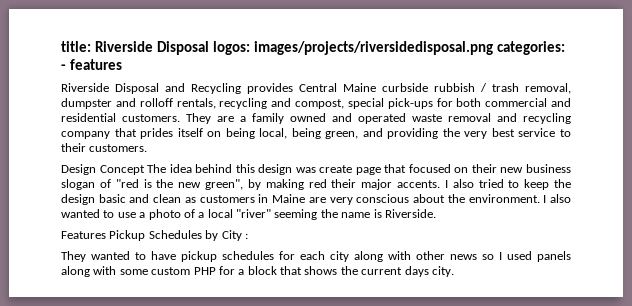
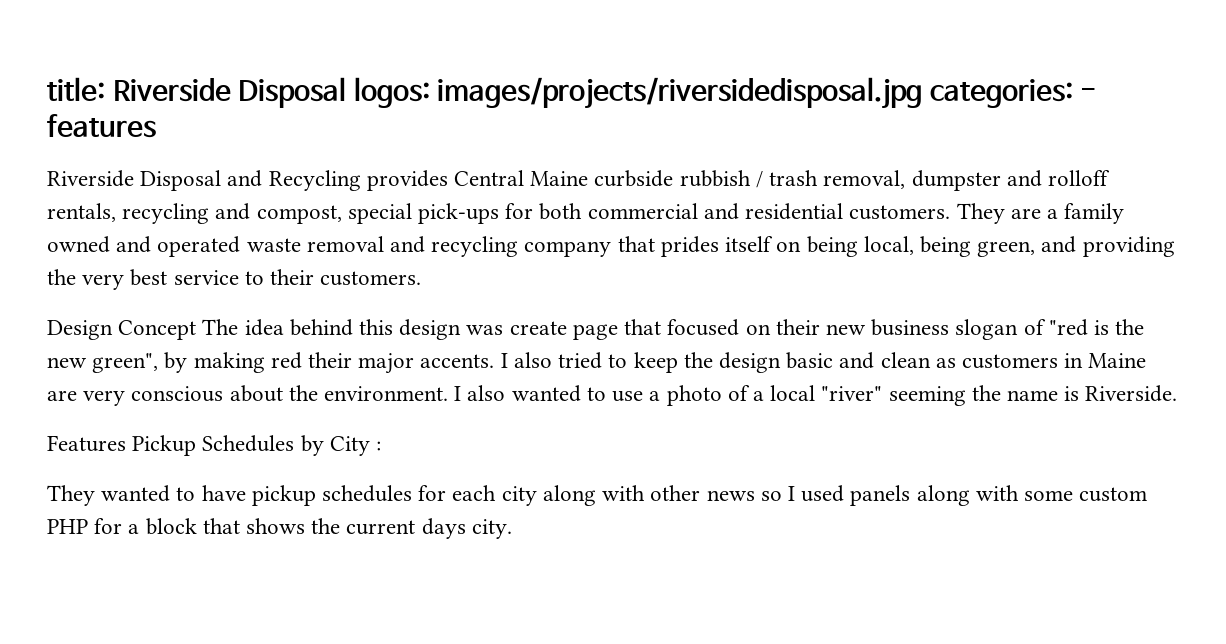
[253,41,493,55] images/projects/riversidedisposal.png -> [437,77,923,109] images/projects/riversidedisposal.jpg

